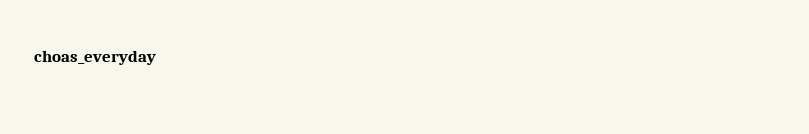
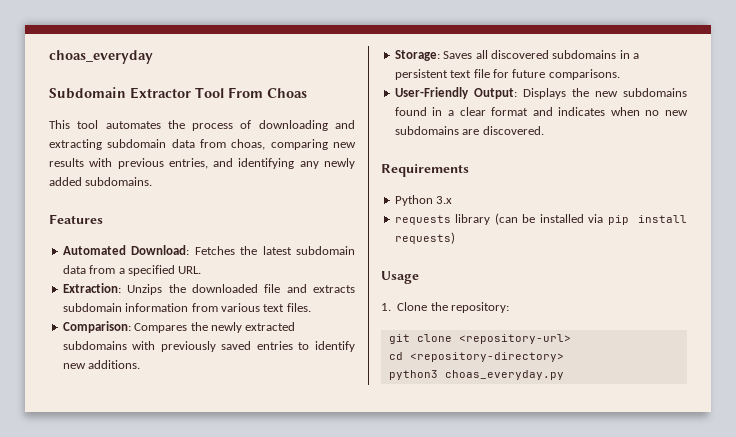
(156, 57) none -> [49,87,307,99] [49,120,355,131] [49,139,357,150] [49,158,355,169] [49,177,153,186] [49,214,103,224] [62,245,355,255] [62,265,202,276] [62,283,355,295] [62,303,311,312] [62,321,296,333] [62,341,355,352] [62,360,141,369] [394,50,639,61] [394,69,620,80] [394,87,687,99] [394,107,688,116] [394,126,544,135] [381,164,469,177] [394,195,453,206] [394,213,687,225] [394,232,455,244] [381,271,419,284] [381,302,509,313] [388,334,571,344] [388,352,564,362] [388,370,564,380] // Subdomain Extractor Tool From Choas // This tool automates the process of downloading and extracting subdomain data from choas, comparing new results with previous entries, and identifying any newly added subdomains. // Features // Automated Download: Fetches the latest subdomain data from a specified URL. // Extraction: Unzips the downloaded file and extracts subdomain information from various text files. // Comparison: Compares the newly extracted subdomains with previously saved entries to identify new additions. // Storage: Saves all discovered subdomains in a persistent text file for future comparisons. // User-Friendly Output: Displays the new subdomains found in a clear format and indicates when no new subdomains are discovered. // Requirements // Python 3.x // requests library (can be installed via pip install requests) // Usage // 1. Clone the repository: // git clone <repository-url> // cd <repository-directory> // python3 choas_everyday.py

